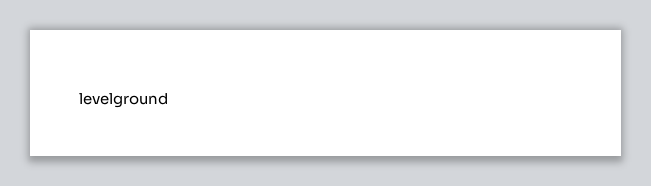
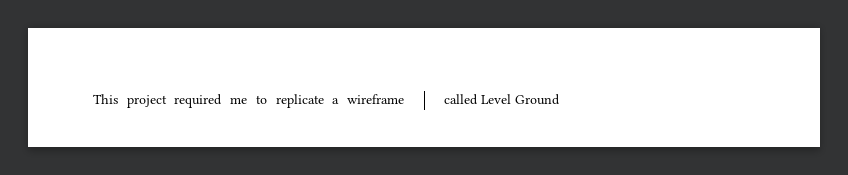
[79,93,168,108] levelground -> [93,94,560,108] This project required me to replicate a wireframe called Level Ground

